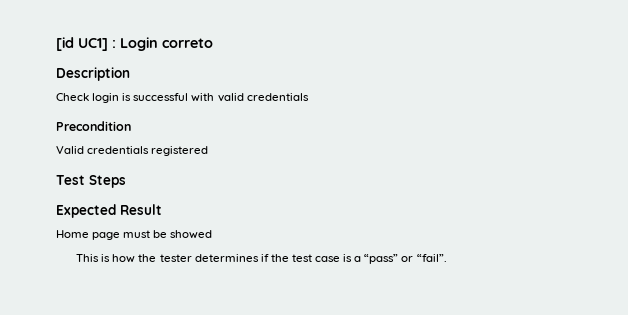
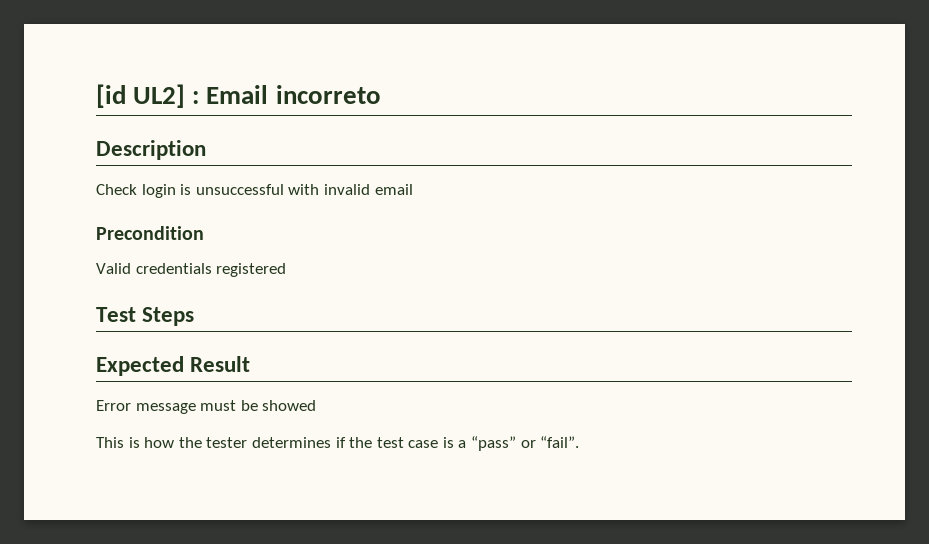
[78,37,213,51] UC1] : Login correto -> [133,84,381,108] UL2] : Email incorreto
[133,93,309,102] successful with valid credentials -> [195,184,413,195] unsuccessful with invalid email
[56,230,121,240] Home page -> [96,400,196,414] Error message

